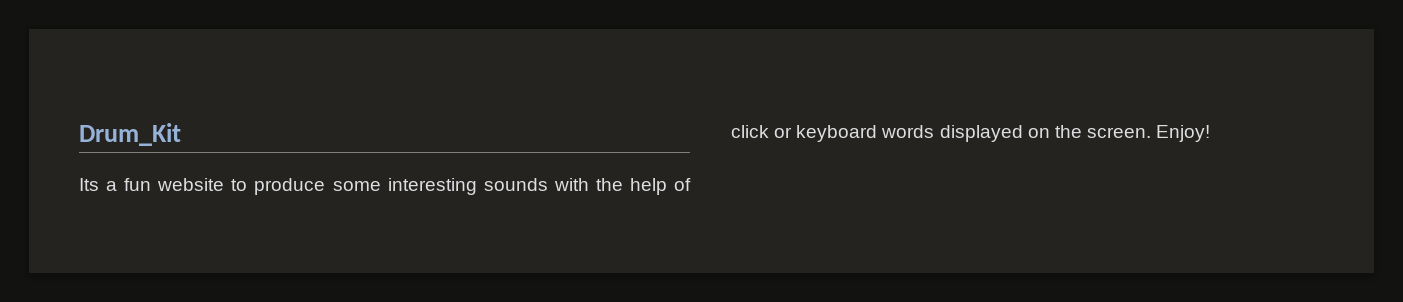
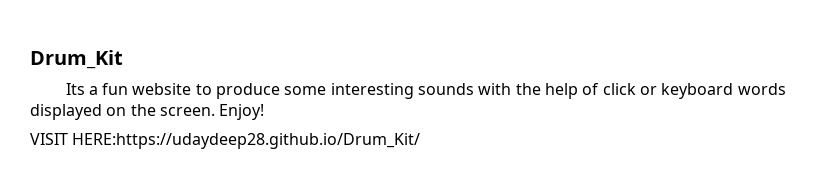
(1211, 133) none -> [30,133,421,149] // VISIT HERE:https://udaydeep28.github.io/Drum_Kit/

